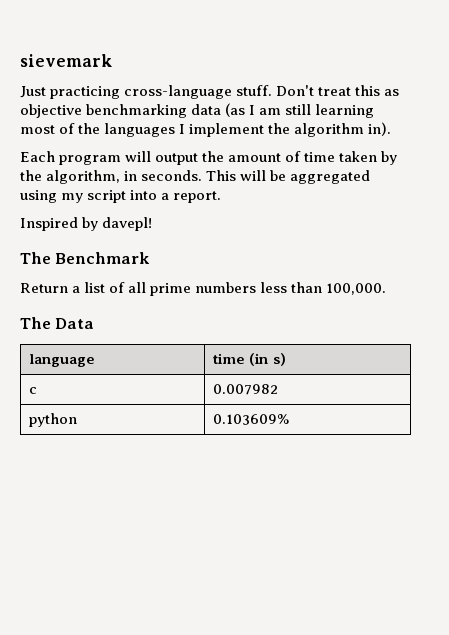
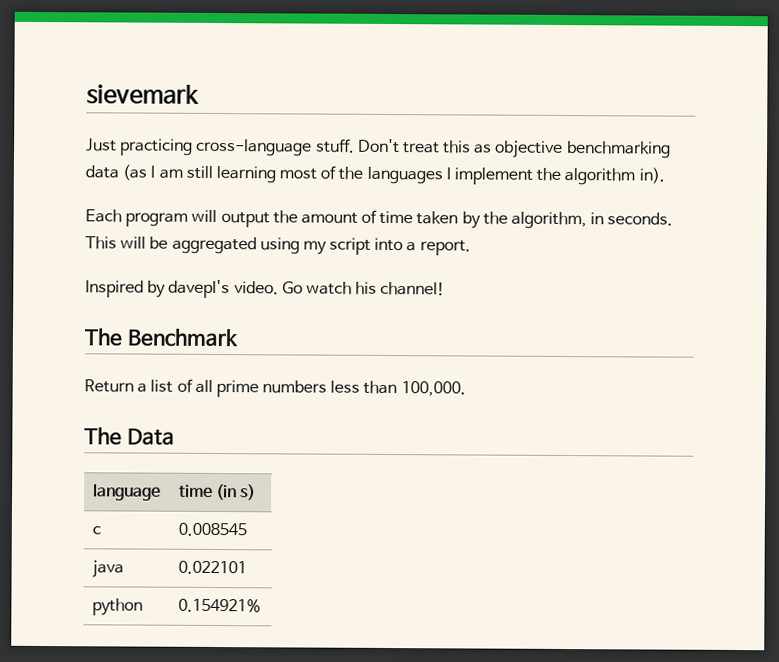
[102,217,153,231] davepl! -> [168,279,446,299] davepl's video. Go watch his channel!
[213,384,279,395] 0.007982 -> [178,522,248,537] [92,560,125,578] [178,560,248,575] 0.008545 // java | 0.022101
[213,414,290,425] 0.103609% -> [178,598,262,613] 0.154921%

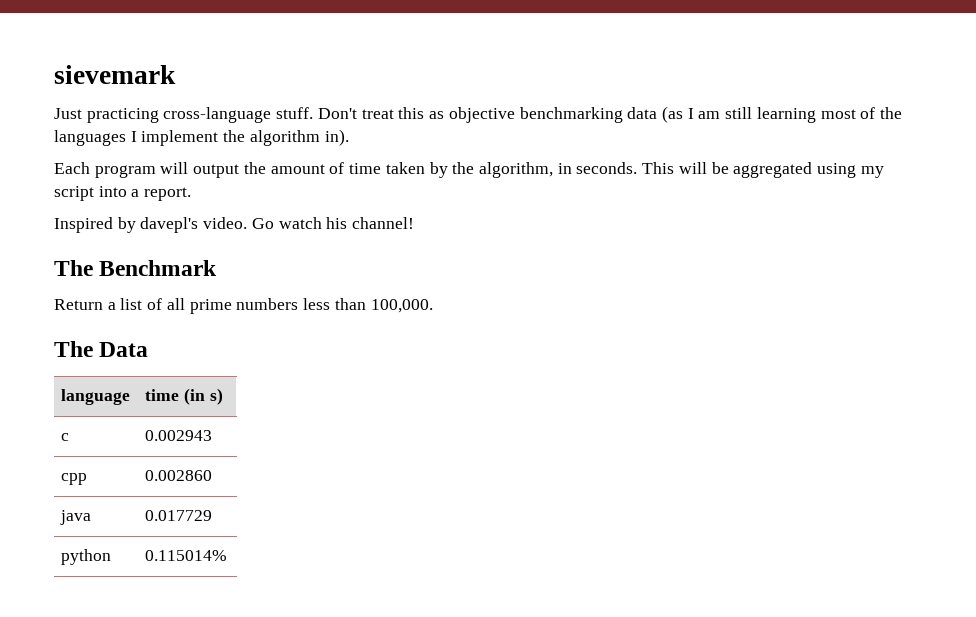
[178,522,248,537] 0.008545 -> [145,430,213,441] [61,473,88,485] [145,470,213,481] 0.002943 // cpp | 0.002860
[178,560,248,575] 0.022101 -> [145,510,213,521] 0.017729
[178,598,262,613] 0.154921% -> [145,550,228,561] 0.115014%

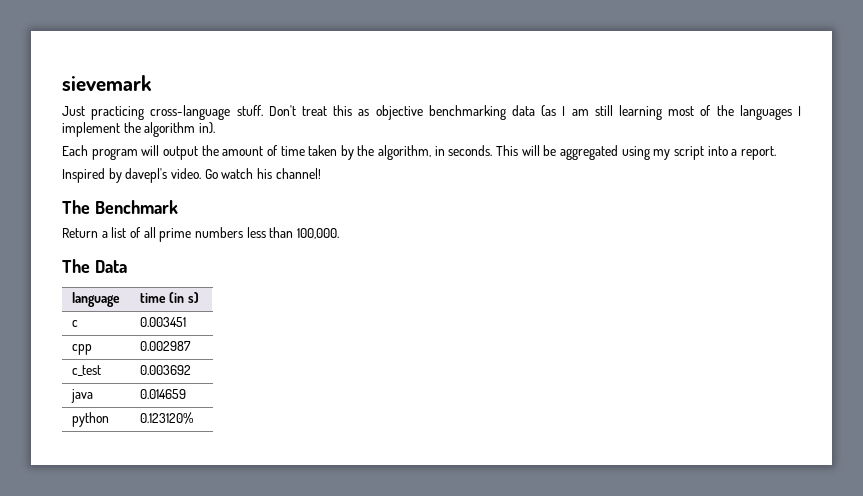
[145,430,213,441] 0.002943 -> [139,317,186,327] 0.003451
[145,470,213,481] 0.002860 -> [139,341,191,351] [71,365,101,376] [139,365,191,375] 0.002987 // c_test | 0.003692
[145,510,213,521] 0.017729 -> [139,389,186,399] 0.014659
[145,550,228,561] 0.115014% -> [139,412,193,424] 0.123120%

